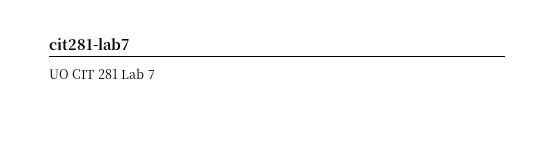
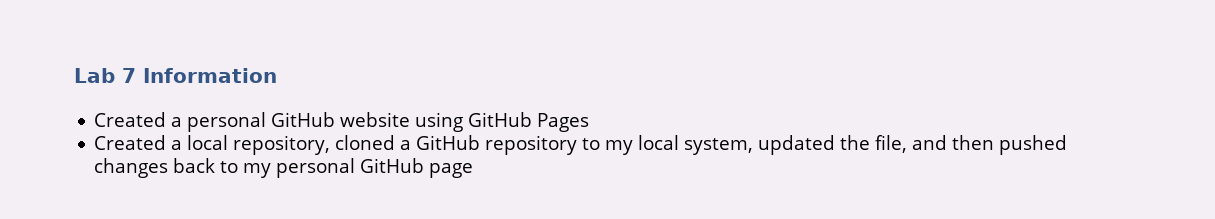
[49,38,130,50] [49,68,155,79] cit281-lab7 // UO CIT 281 Lab 7 -> [74,68,277,83] [94,112,590,132] [94,135,1068,155] [94,158,474,178] Lab 7 Information // Created a personal GitHub website using GitHub Pages // Created a local repository, cloned a GitHub repository to my local system, updated the file, and then pushed changes back to my personal GitHub page

